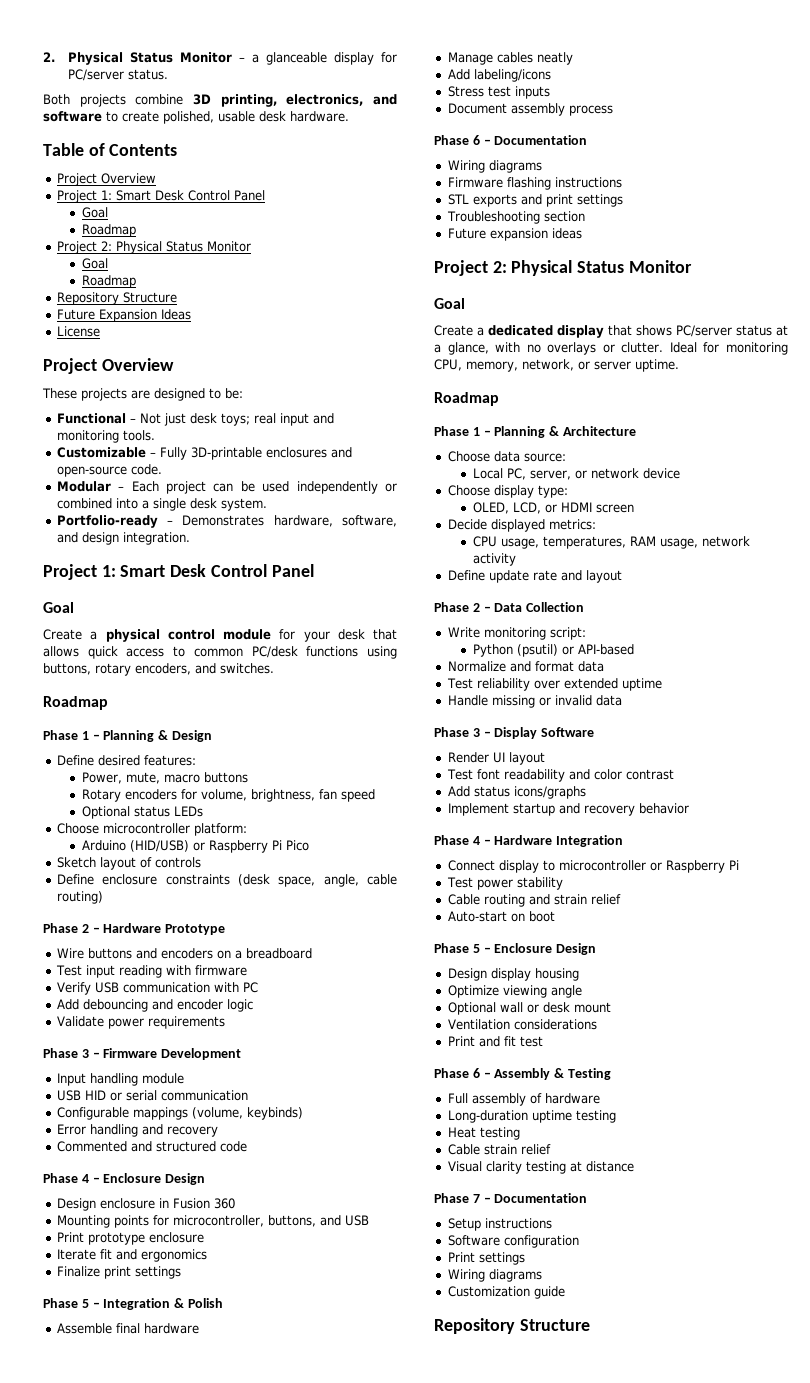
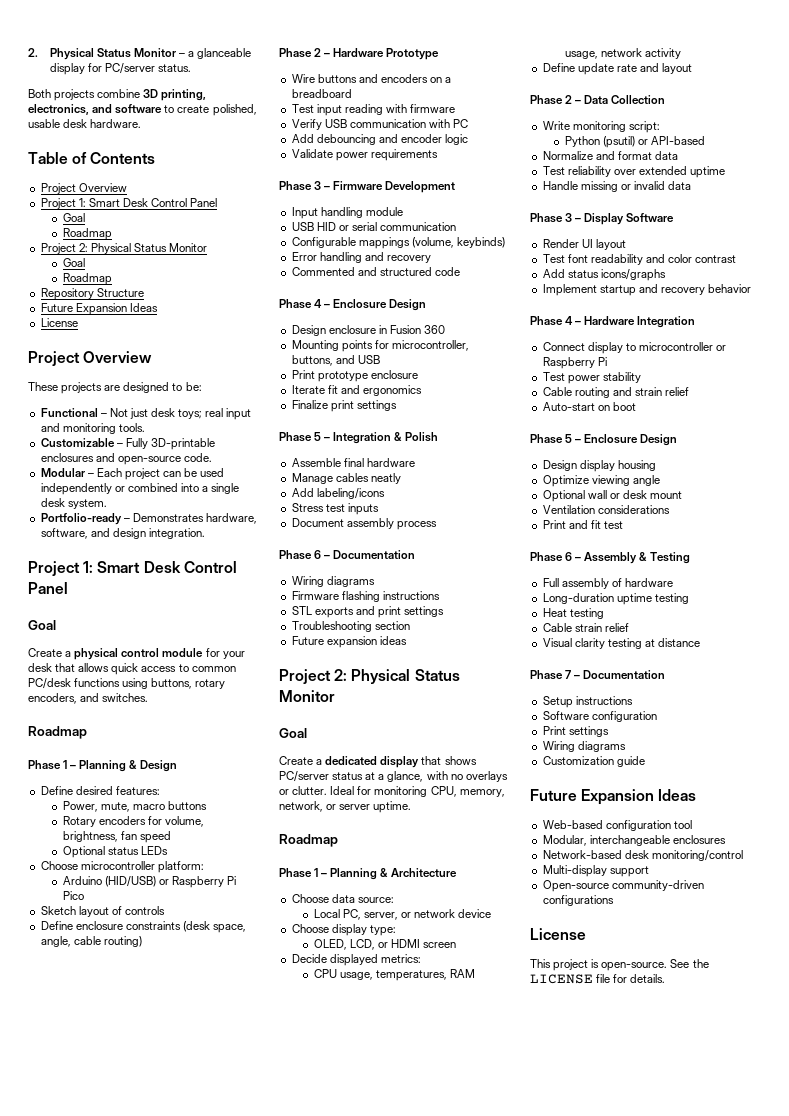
[434,1318,590,1334] Repository Structure -> [530,789,697,805] [542,820,692,831] [542,835,726,846] [542,850,743,861] [542,865,649,877] [542,880,704,892] [542,895,614,906] [530,928,586,940] [530,959,709,971] [530,974,666,984] Future Expansion Ideas // Web-based configuration tool // Modular, interchangeable enclosures // Network-based desk monitoring/control // Multi-display support // Open-source community-driven configurations // License // This project is open-source. See the LICENSE file for details.

